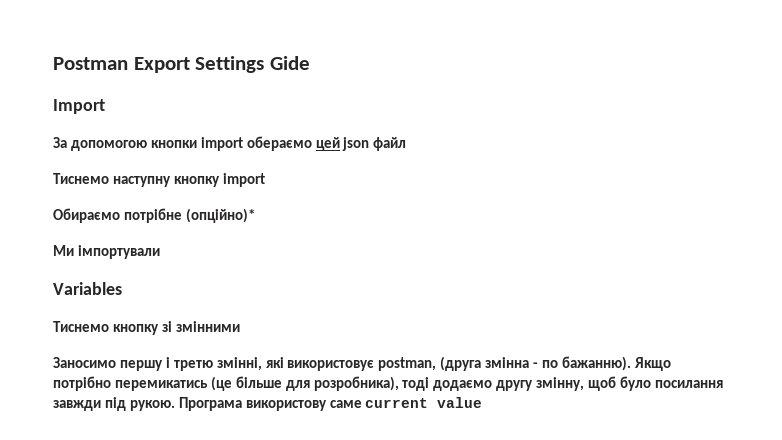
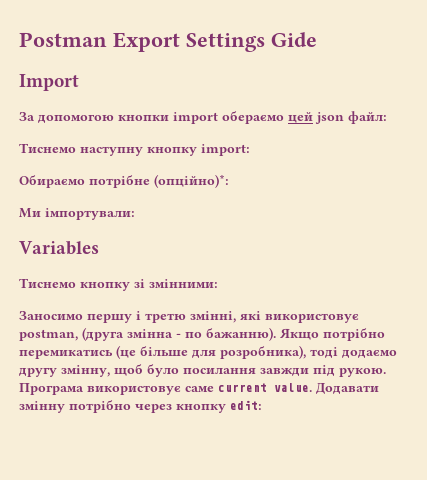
[373,137,407,151] файл -> [348,111,387,124] файл:
[222,173,265,187] import -> [201,144,250,156] import:
[185,208,255,223] (опційно)* -> [154,174,229,188] (опційно)*:
[77,245,160,259] імпортували -> [45,208,135,220] імпортували:
[175,321,240,332] змінними -> [149,279,218,288] змінними:
[245,400,327,411] використову -> [87,385,181,395] використовує
[437,397,483,408] value -> [274,383,379,395] [19,400,262,413] value. Додавати змінну потрібно через кнопку edit:

